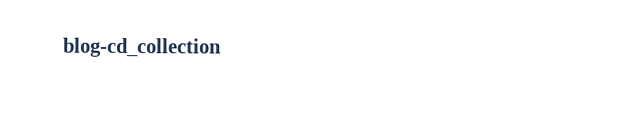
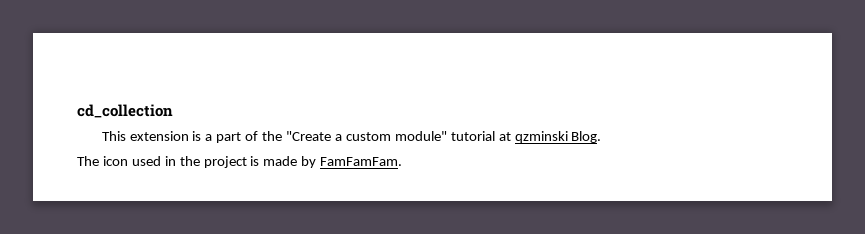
[63,37,222,58] blog-cd_collection -> [77,104,173,118] [101,131,602,143] [77,156,403,168] cd_collection // This extension is a part of the "Create a custom module" tutorial at qzminski Blog. // The icon used in the project is made by FamFamFam.

